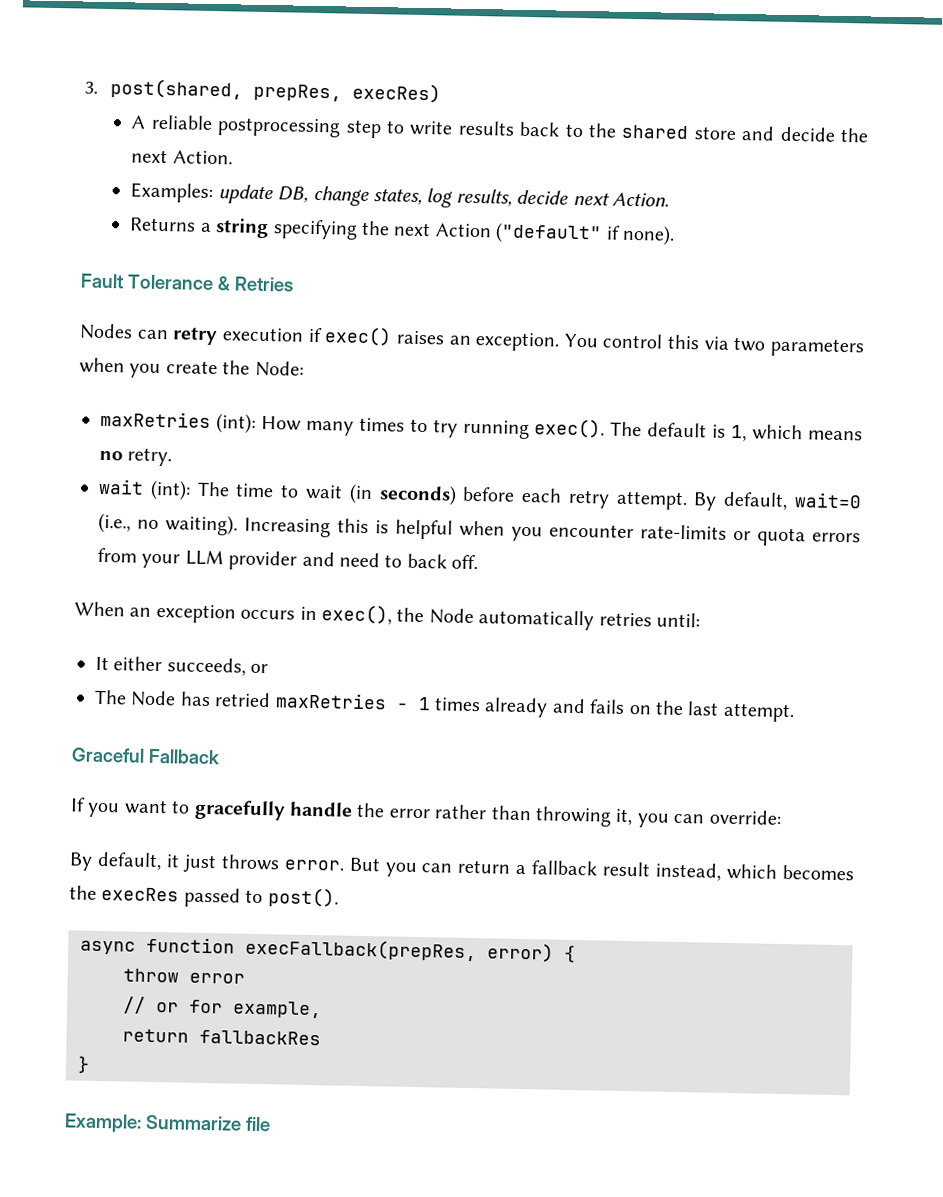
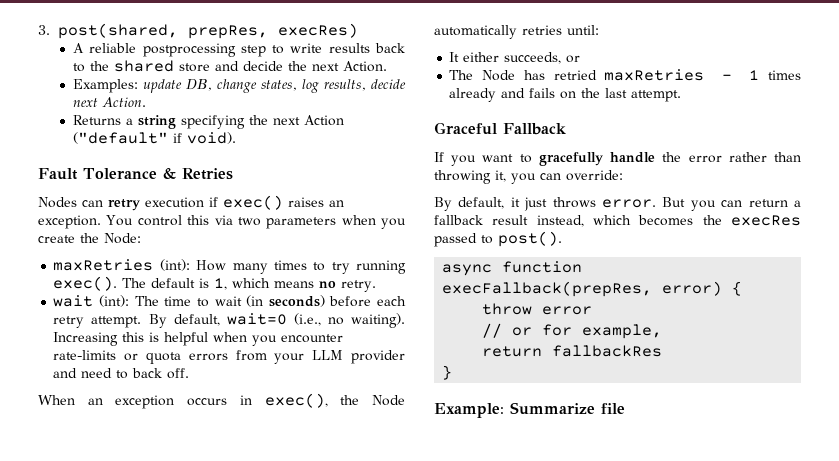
[622,224,676,246] none). -> [186,132,236,144] void).

